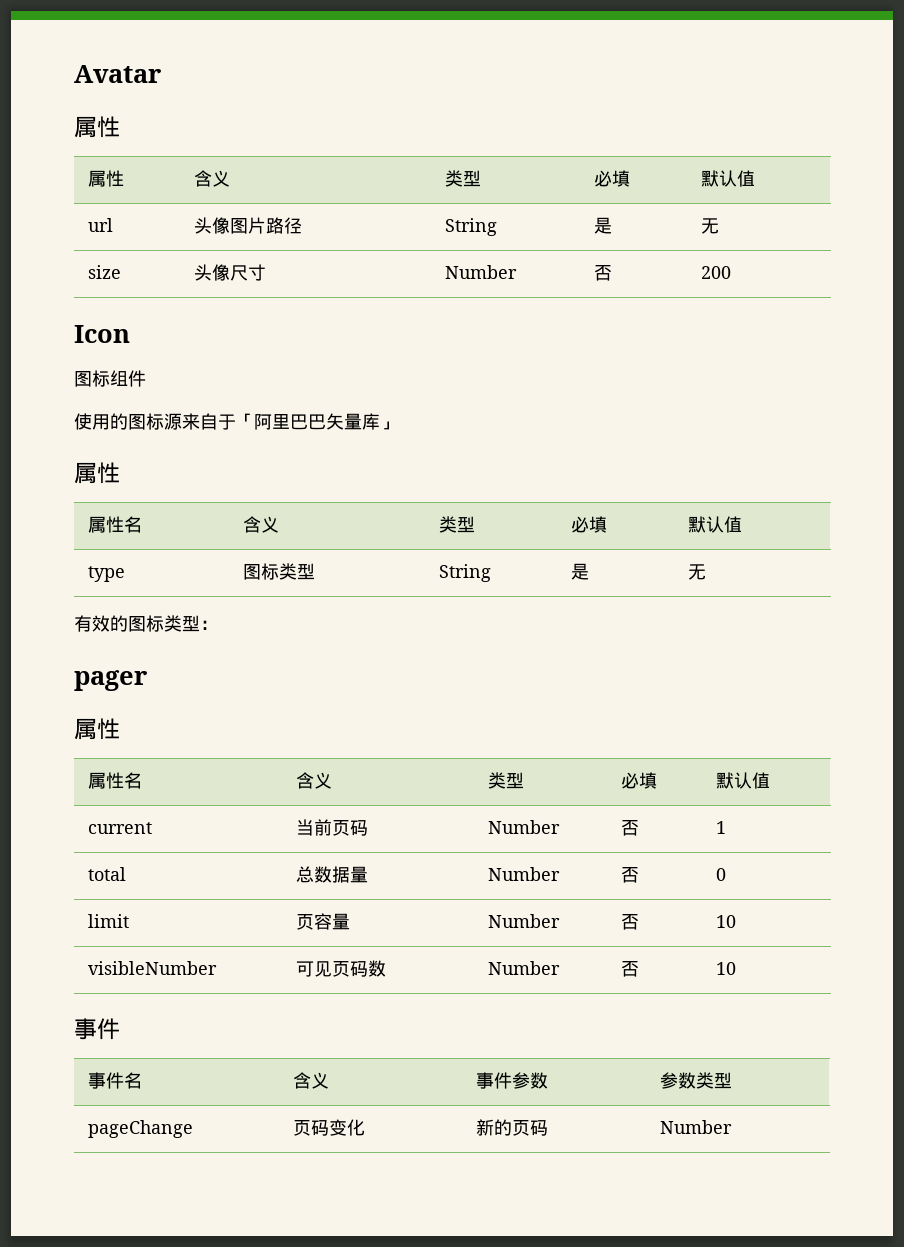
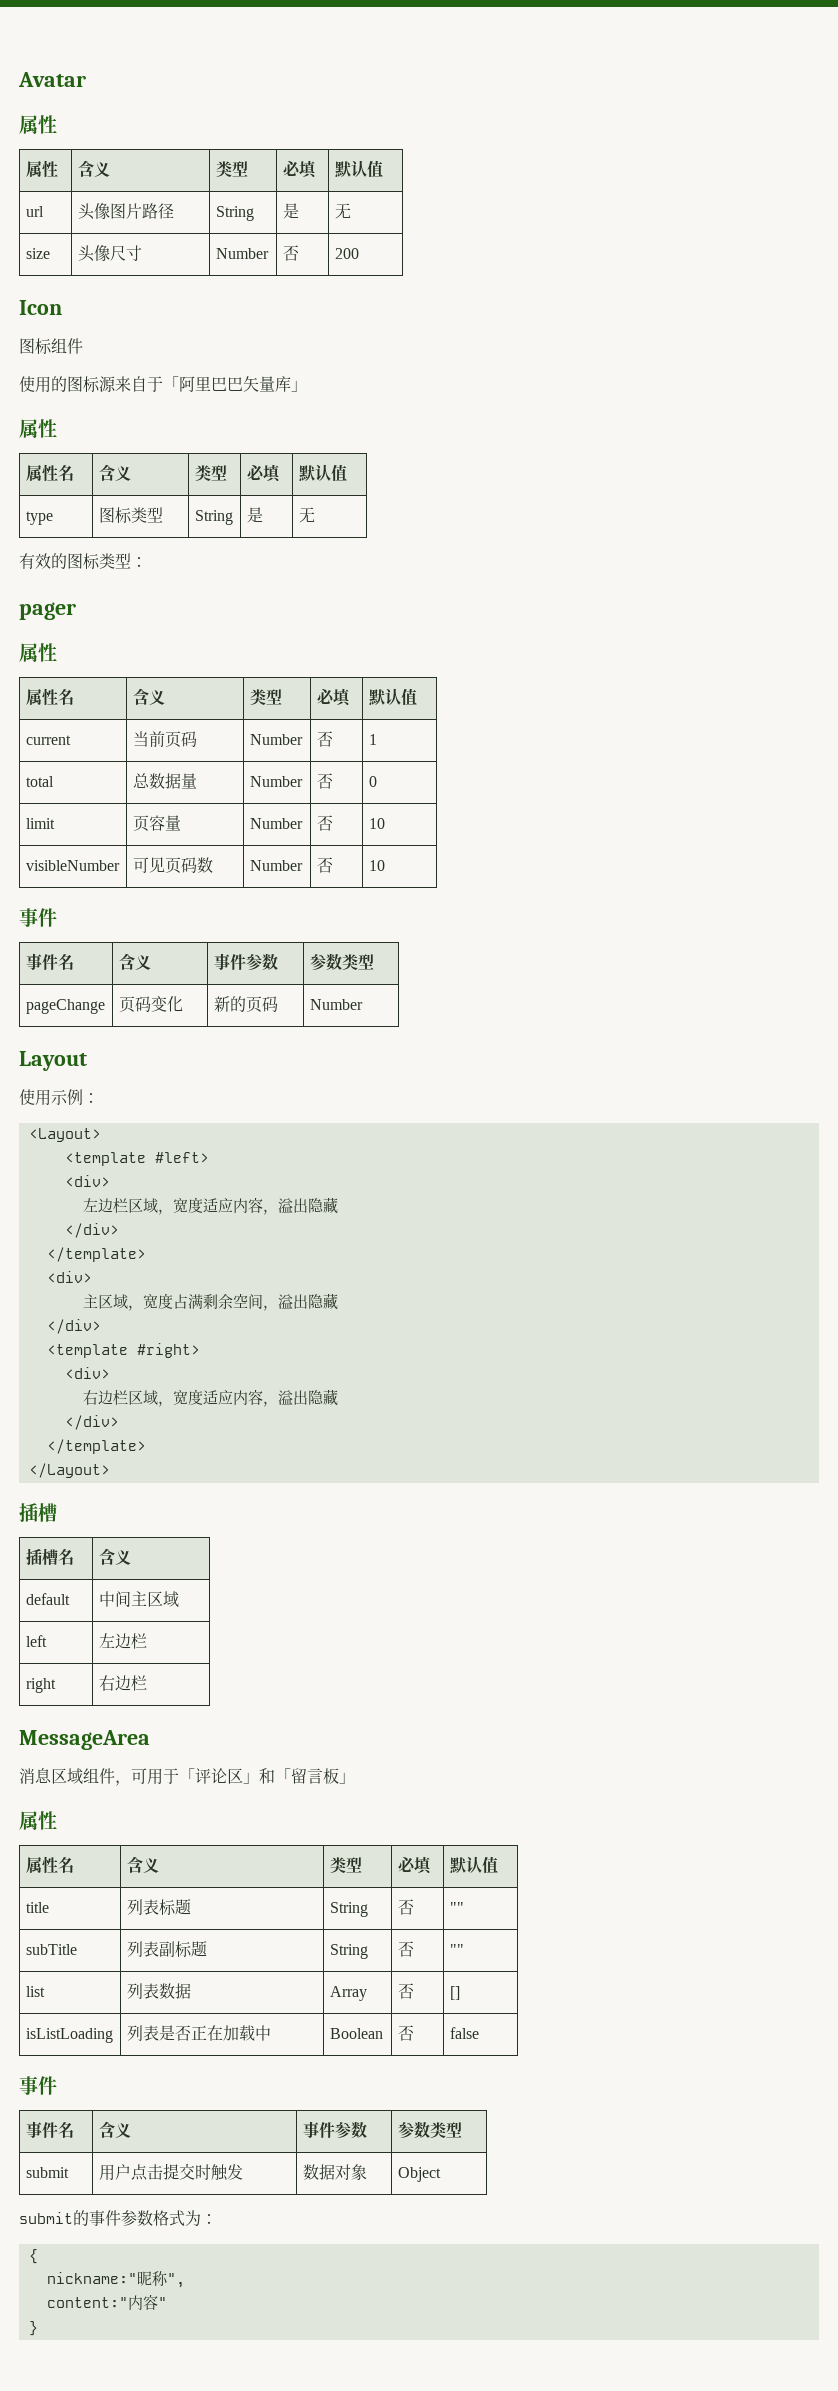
(733, 1127) none -> [19,1051,87,1071] [19,1089,99,1106] [28,1128,101,1142] [64,1152,209,1166] [64,1175,110,1187] [82,1197,338,1215] [64,1223,119,1238] [46,1247,146,1262] [46,1271,92,1283] [82,1293,338,1311] [46,1319,101,1334] [46,1343,200,1358] [64,1367,110,1379] [82,1389,338,1407] [64,1415,119,1430] [46,1439,146,1454] [28,1463,110,1478] [19,1503,57,1522] [25,1548,74,1565] [98,1548,131,1565] [25,1593,70,1605] [98,1591,179,1607] [25,1635,47,1647] [98,1633,147,1649] [25,1678,56,1693] [98,1675,147,1691] [19,1730,150,1750] [19,1768,355,1786] [19,1811,57,1830] [25,1856,74,1873] [126,1856,159,1873] [329,1857,362,1874] [397,1856,433,1875] [449,1856,498,1874] [25,1902,49,1913] [126,1899,191,1916] [329,1902,368,1917] [397,1899,414,1915] [449,1902,464,1913] [25,1944,77,1955] [126,1941,207,1958] [329,1944,368,1959] [397,1941,414,1957] [449,1944,464,1955] [25,1986,45,1997] [126,1983,191,1999] [329,1986,367,2001] [397,1983,414,1999] [449,1986,460,2000] [25,2028,113,2043] [126,2025,271,2041] [329,2028,383,2039] [397,2025,414,2041] [449,2027,479,2039] [19,2076,57,2095] [25,2121,74,2138] [98,2121,131,2138] [302,2121,367,2139] [397,2121,462,2139] [25,2167,69,2178] [98,2163,243,2181] [302,2164,367,2180] [397,2167,441,2182] [19,2210,217,2226] [28,2249,38,2264] [46,2271,185,2288] [46,2294,167,2310] [28,2321,38,2336] // Layout // 使用示例： // <Layout> // <template #left> // <div> // 左边栏区域，宽度适应内容，溢出隐藏 // </div> // </template> // <div> // 主区域，宽度占满剩余空间，溢出隐藏 // </div> // <template #right> // <div> // 右边栏区域，宽度适应内容，溢出隐藏 // </div> // </template> // </Layout> // 插槽 // 插槽名 | 含义 // default | 中间主区域 // left | 左边栏 // right | 右边栏 // MessageArea // 消息区域组件，可用于「评论区」和「留言板」 // 属性 // 属性名 | 含义 | 类型 | 必填 | 默认值 // title | 列表标题 | String | 否 | "" // subTitle | 列表副标题 | String | 否 | "" // list | 列表数据 | Array | 否 | [] // isListLoading | 列表是否正在加载中 | Boolean | 否 | false // 事件 // 事件名 | 含义 | 事件参数 | 参数类型 // submit | 用户点击提交时触发 | 数据对象 | Object // submit的事件参数格式为： // { // nickname:"昵称", // content:"内容" // }

